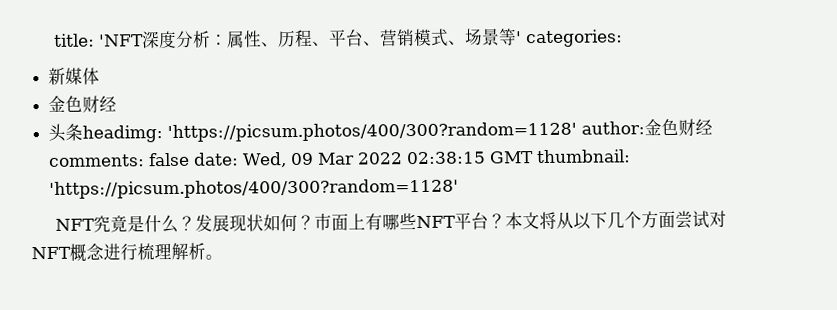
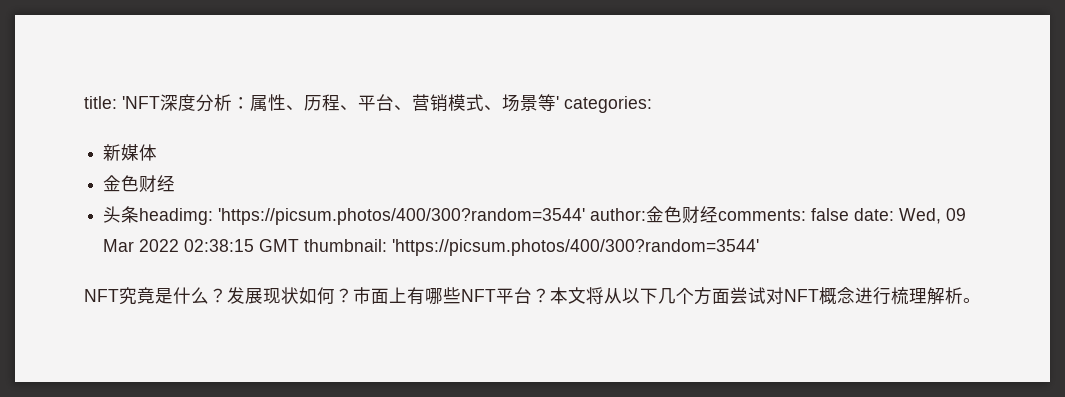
[167,121,578,143] 'https://picsum.photos/400/300?random=1128' -> [218,208,586,225] 'https://picsum.photos/400/300?random=3544'
[49,178,460,199] 'https://picsum.photos/400/300?random=1128' -> [392,239,760,256] 'https://picsum.photos/400/300?random=3544'

